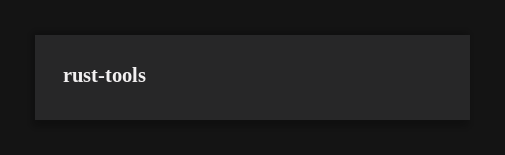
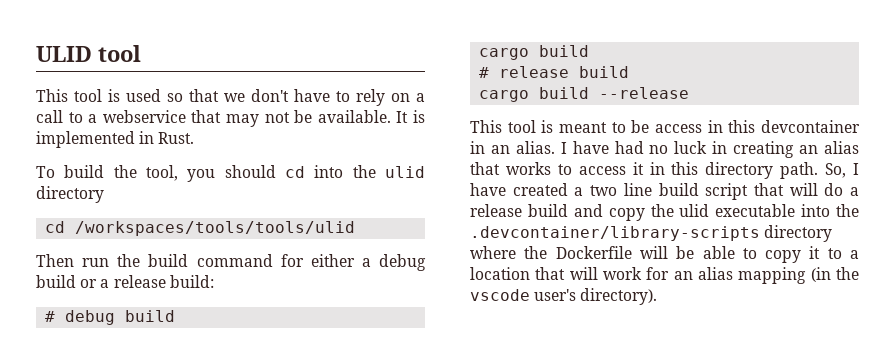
[63,67,146,82] rust-tools -> [36,45,141,62] [36,89,425,106] [36,110,426,127] [36,131,195,148] [36,165,425,182] [36,186,104,203] [45,221,356,236] [36,254,426,271] [36,275,214,288] [45,310,176,325] [479,45,590,60] [479,66,630,78] [479,87,690,102] [470,120,860,133] [470,141,859,158] [470,162,859,179] [470,183,859,200] [470,204,859,221] [470,225,833,242] [470,246,859,263] [470,267,859,284] [470,288,658,305] ULID tool // This tool is used so that we don't have to rely on a call to a webservice that may not be available. It is implemented in Rust. // To build the tool, you should cd into the ulid directory // cd /workspaces/tools/tools/ulid // Then run the build command for either a debug build or a release build: // # debug build // cargo build // # release build // cargo build --release // This tool is meant to be access in this devcontainer in an alias. I have had no luck in creating an alias that works to access it in this directory path. So, I have created a two line build script that will do a release build and copy the ulid executable into the .devcontainer/library-scripts directory where the Dockerfile will be able to copy it to a location that will work for an alias mapping (in the vscode user's directory).

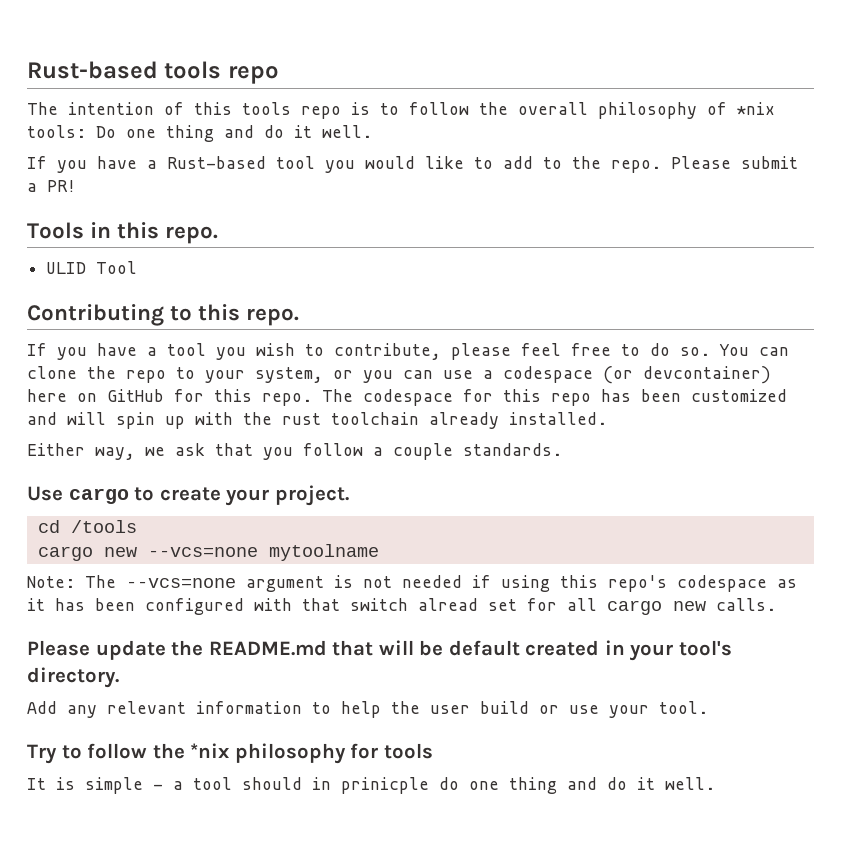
[36,45,141,62] [36,89,425,106] [36,110,426,127] [36,131,195,148] [36,165,425,182] [36,186,104,203] [45,221,356,236] [36,254,426,271] [36,275,214,288] [45,310,176,325] [479,45,590,60] [479,66,630,78] [479,87,690,102] [470,120,860,133] [470,141,859,158] [470,162,859,179] [470,183,859,200] [470,204,859,221] [470,225,833,242] [470,246,859,263] [470,267,859,284] [470,288,658,305] ULID tool // This tool is used so that we don't have to rely on a call to a webservice that may not be available. It is implemented in Rust. // To build the tool, you should cd into the ulid directory // cd /workspaces/tools/tools/ulid // Then run the build command for either a debug build or a release build: // # debug build // cargo build // # release build // cargo build --release // This tool is meant to be access in this devcontainer in an alias. I have had no luck in creating an alias that works to access it in this directory path. So, I have created a two line build script that will do a release build and copy the ulid executable into the .devcontainer/library-scripts directory where the Dockerfile will be able to copy it to a location that will work for an alias mapping (in the vscode user's directory). -> [27,61,279,84] [27,102,775,119] [27,125,372,142] [27,156,798,173] [27,180,76,192] [27,222,219,244] [46,261,138,274] [27,304,300,326] [27,343,789,360] [27,366,771,384] [27,389,787,406] [27,412,607,429] [27,443,562,460] [27,485,349,506] [37,520,137,533] [37,544,379,561] [27,575,797,592] [27,598,776,615] [27,640,732,661] [27,667,119,688] [27,701,708,718] [27,743,433,764] [27,777,715,794] Rust-based tools repo // The intention of this tools repo is to follow the overall philosophy of *nix tools: Do one thing and do it well. // If you have a Rust-based tool you would like to add to the repo. Please submit a PR! // Tools in this repo. // ULID Tool // Contributing to this repo. // If you have a tool you wish to contribute, please feel free to do so. You can clone the repo to your system, or you can use a codespace (or devcontainer) here on GitHub for this repo. The codespace for this repo has been customized and will spin up with the rust toolchain already installed. // Either way, we ask that you follow a couple standards. // Use cargo to create your project. // cd /tools // cargo new --vcs=none mytoolname // Note: The --vcs=none argument is not needed if using this repo's codespace as it has been configured with that switch alread set for all cargo new calls. // Please update the README.md that will be default created in your tool's directory. // Add any relevant information to help the user build or use your tool. // Try to follow the *nix philosophy for tools // It is simple - a tool should in prinicple do one thing and do it well.

